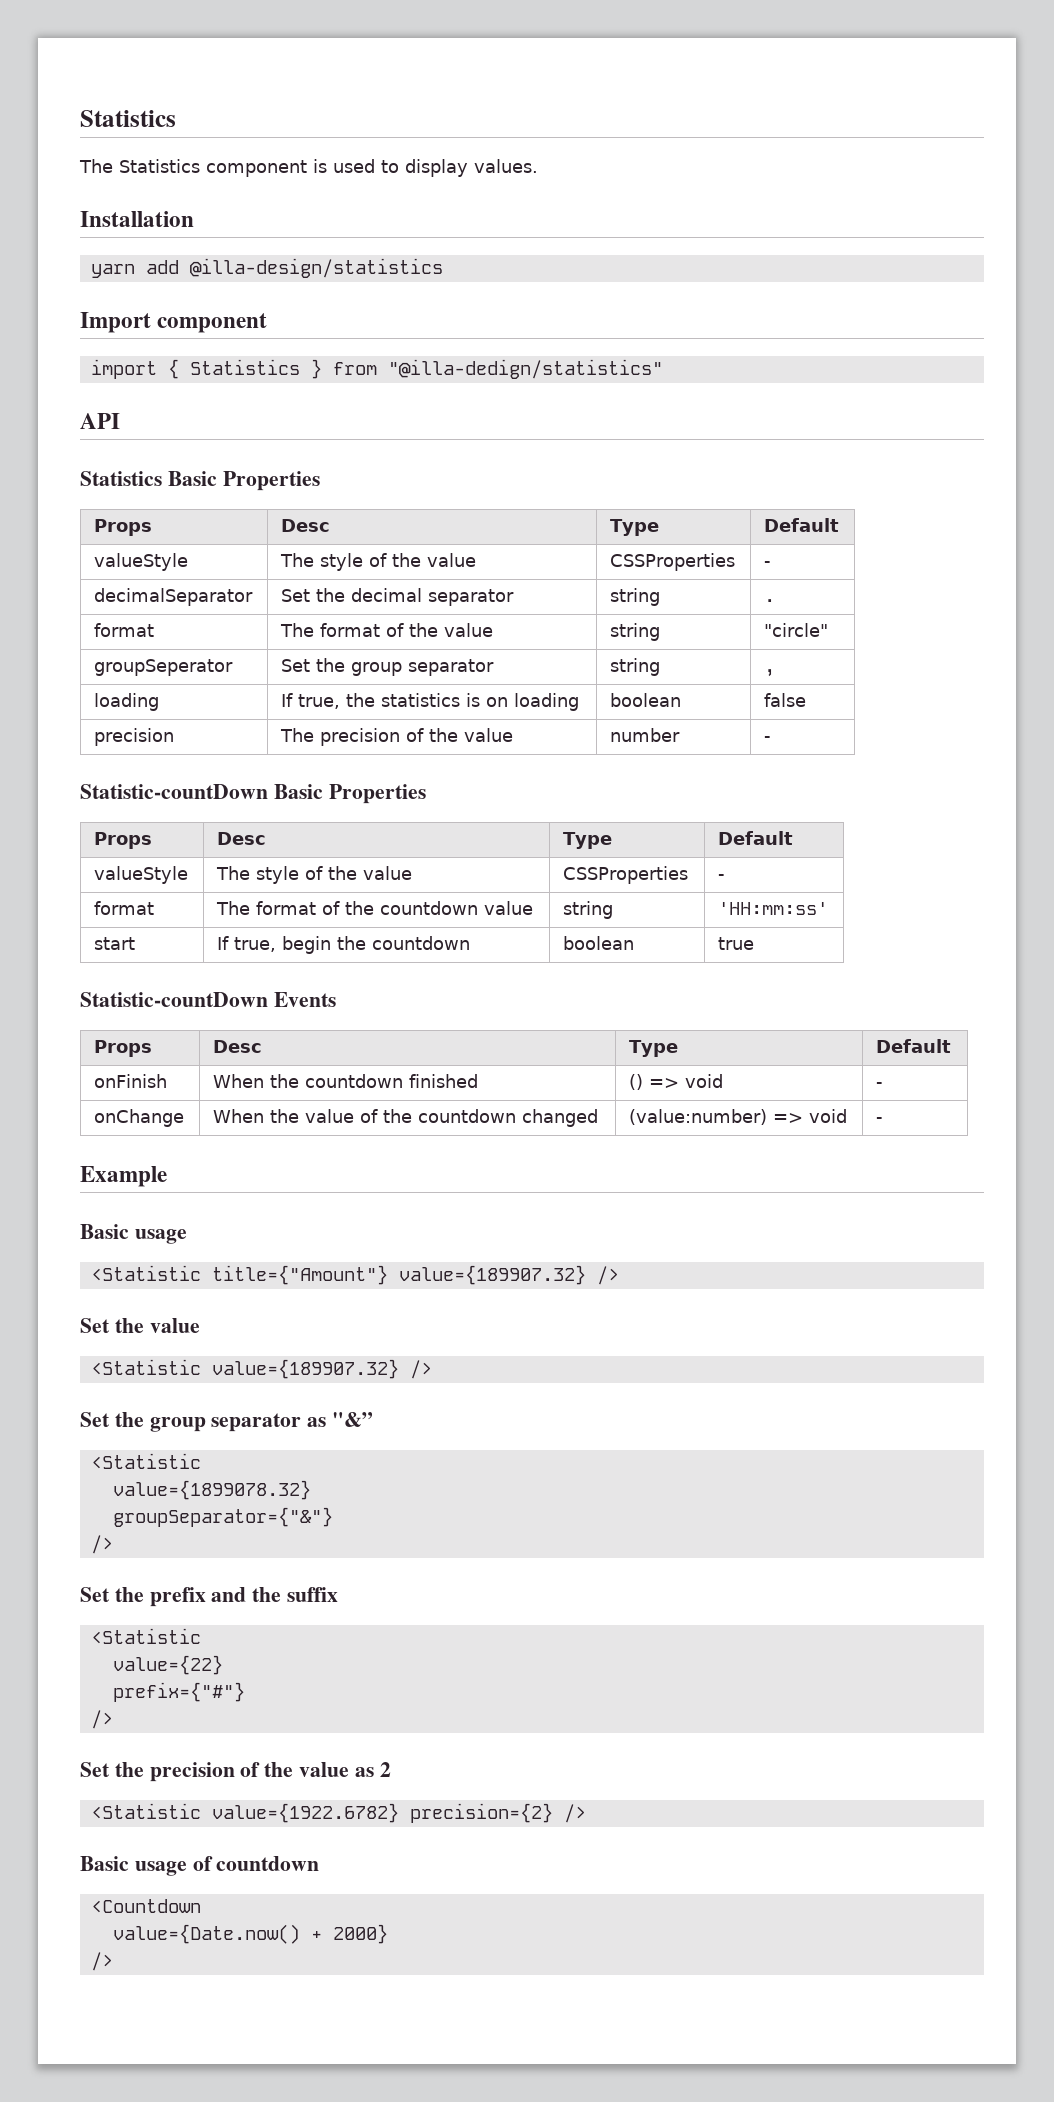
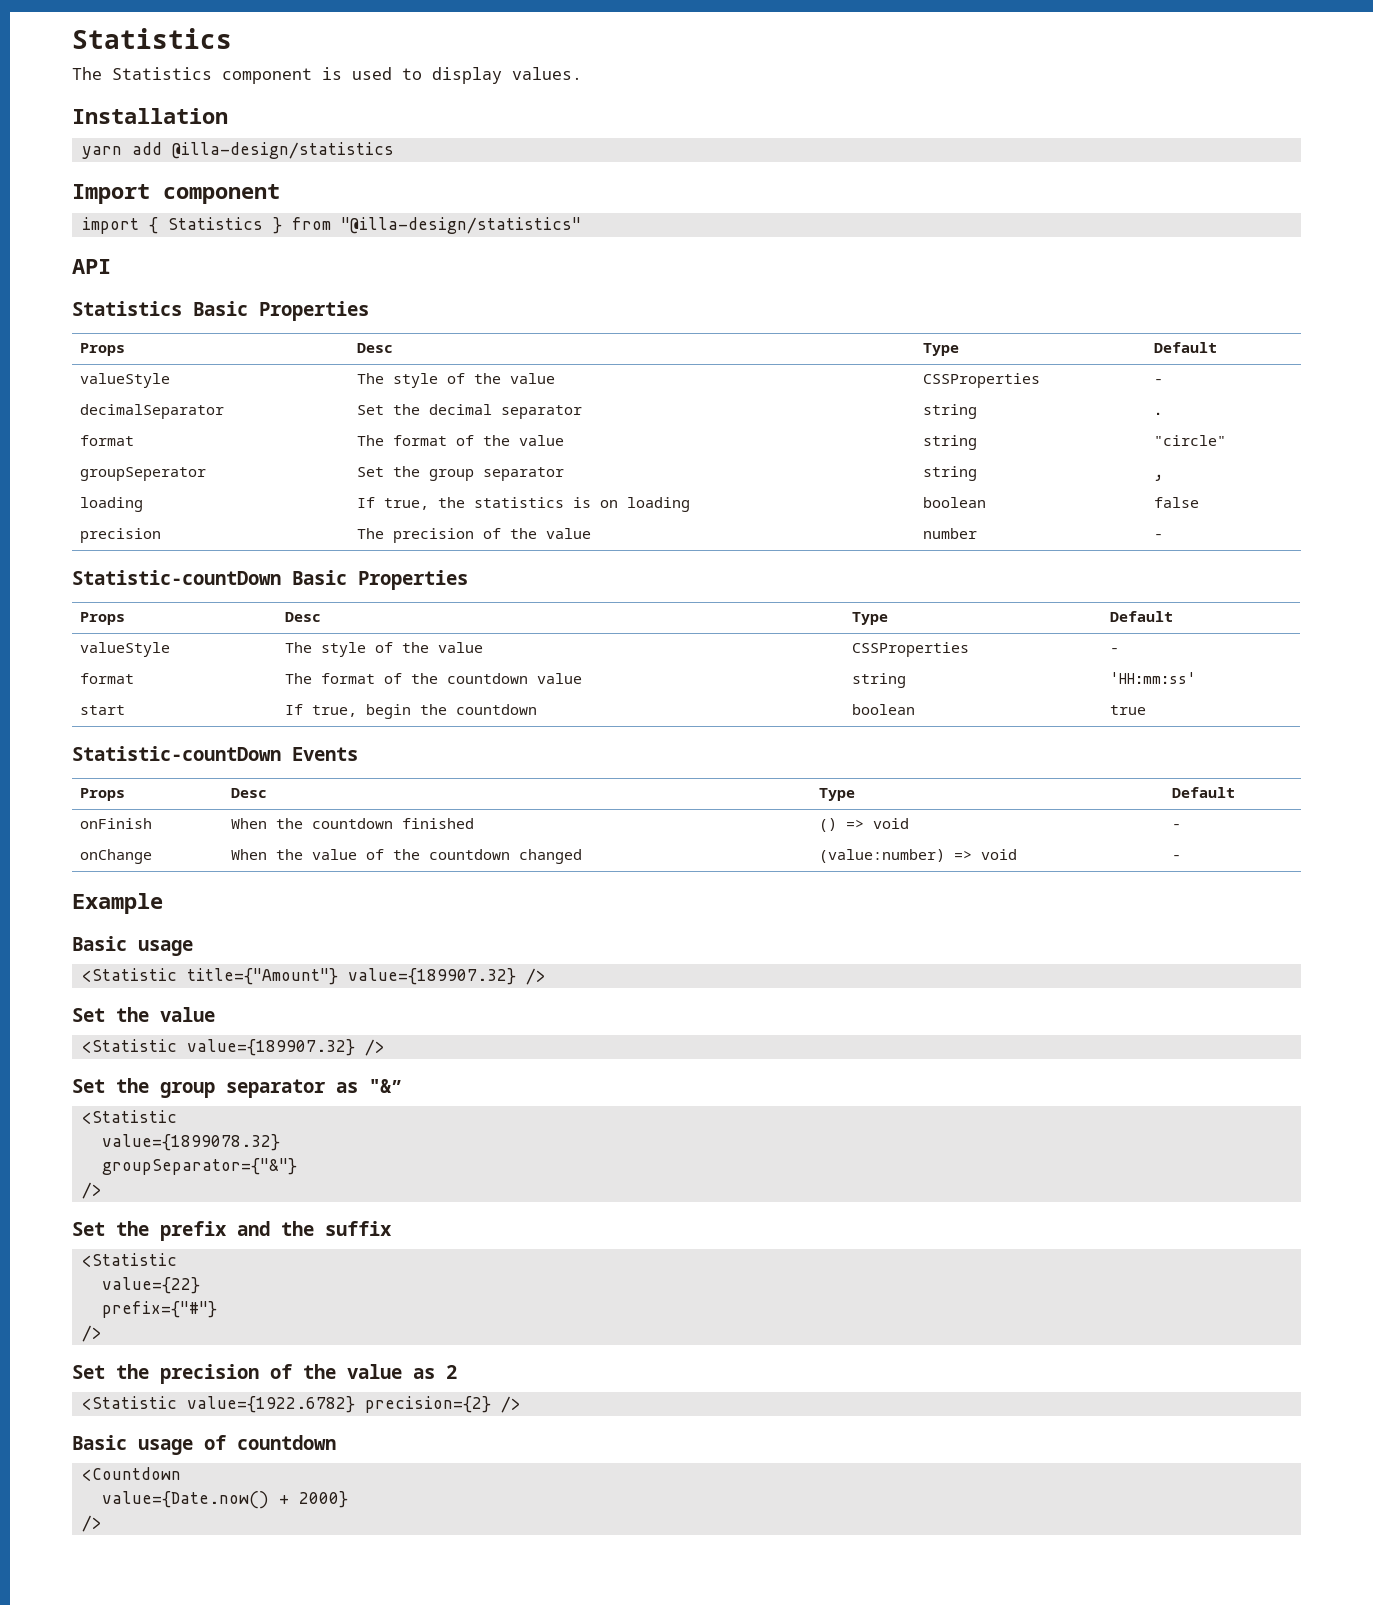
[387,359,663,379] "@illa-dedign/statistics" -> [340,217,581,234] "@illa-design/statistics"

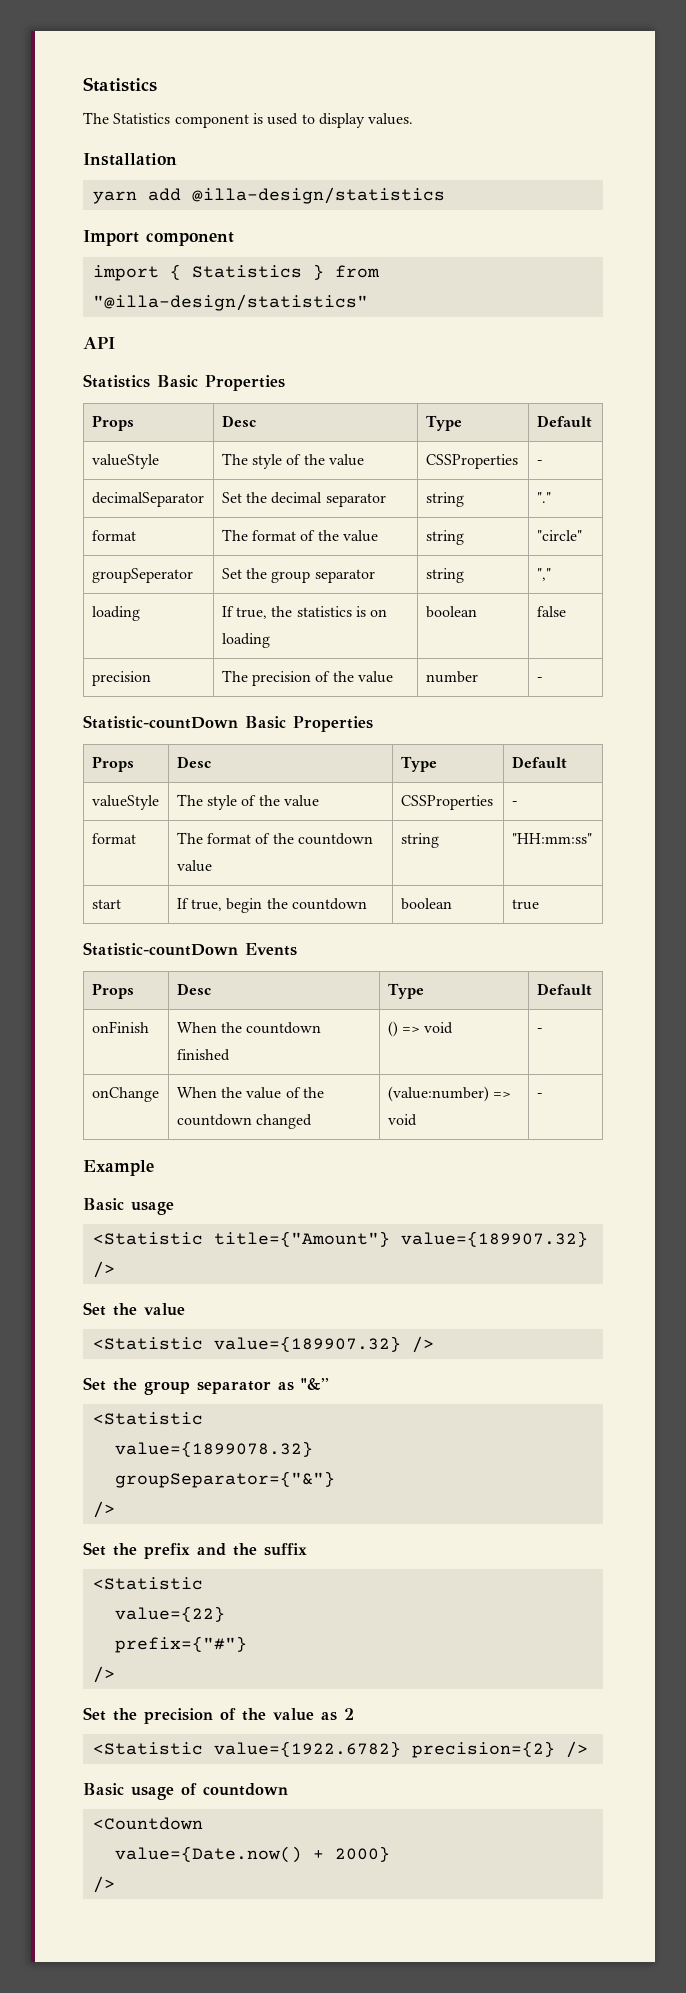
[1153,412,1162,415] . -> [536,492,551,503] "."
[1153,474,1163,481] , -> [536,568,551,581] ","
[1109,672,1196,684] 'HH:mm:ss' -> [511,833,592,844] "HH:mm:ss"

